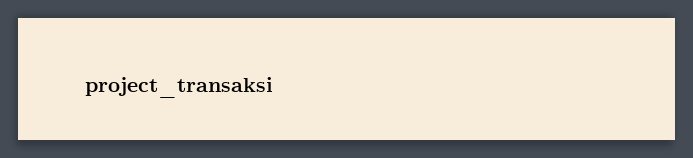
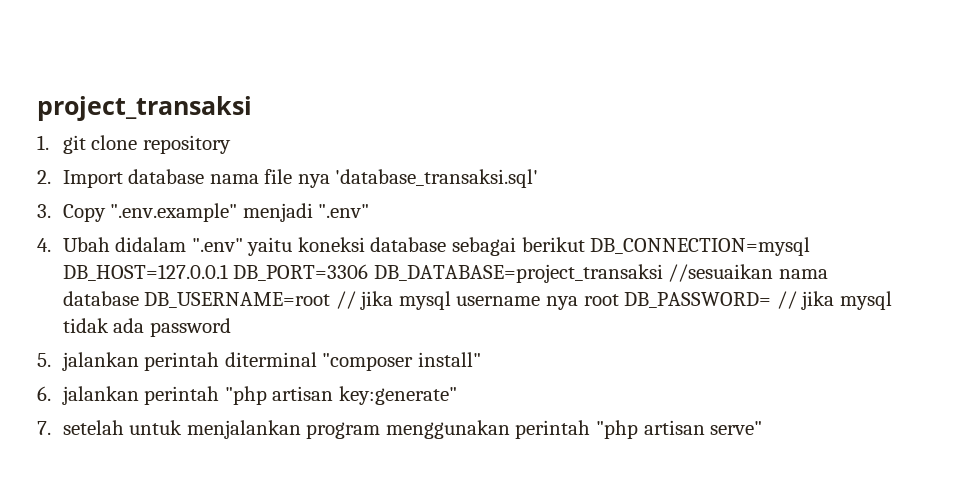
(273, 87) none -> [37,135,231,154] [37,169,539,188] [37,203,370,222] [37,237,811,256] [62,264,828,283] [62,291,892,310] [62,318,231,337] [37,352,481,371] [37,386,457,405] [37,420,763,439] // 1. git clone repository // 2. Import database nama file nya 'database_transaksi.sql' // 3. Copy ".env.example" menjadi ".env" // 4. Ubah didalam ".env" yaitu koneksi database sebagai berikut DB_CONNECTION=mysql DB_HOST=127.0.0.1 DB_PORT=3306 DB_DATABASE=project_transaksi //sesuaikan nama database DB_USERNAME=root // jika mysql username nya root DB_PASSWORD= // jika mysql tidak ada password // 5. jalankan perintah diterminal "composer install" // 6. jalankan perintah "php artisan key:generate" // 7. setelah untuk menjalankan program menggunakan perintah "php artisan serve"

